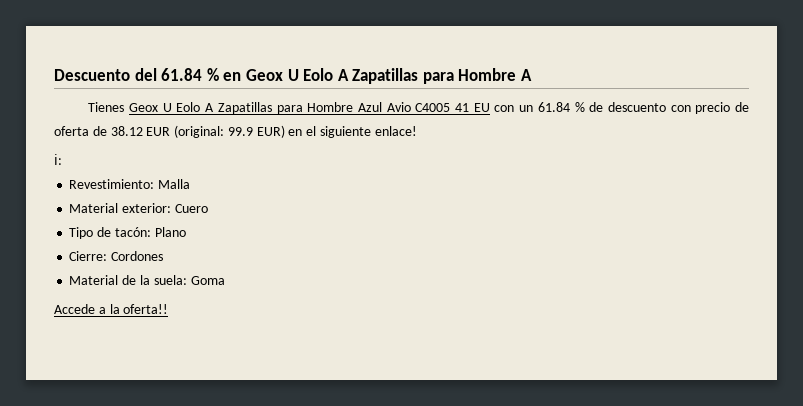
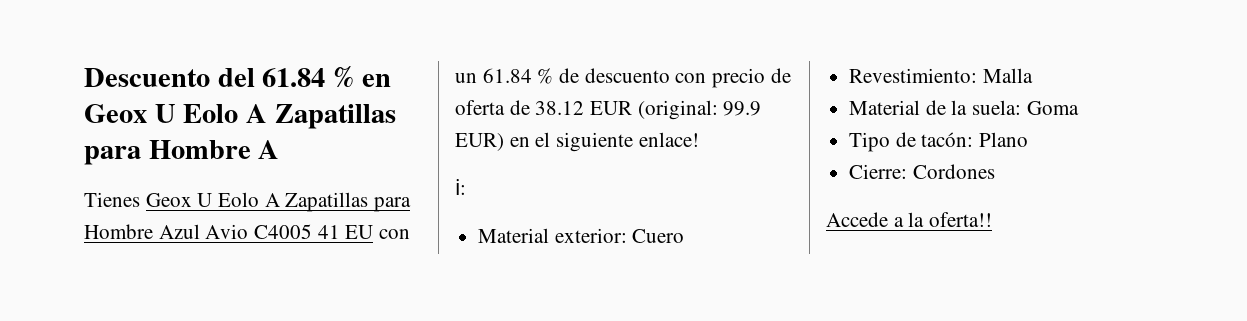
(62, 159) none -> [478,228,685,243] // Material exterior: Cuero
[122,203,208,213] exterior: Cuero -> [925,100,1079,115] de la suela: Goma
[69,275,225,285] // Material de la suela: Goma -> (995, 171) none

